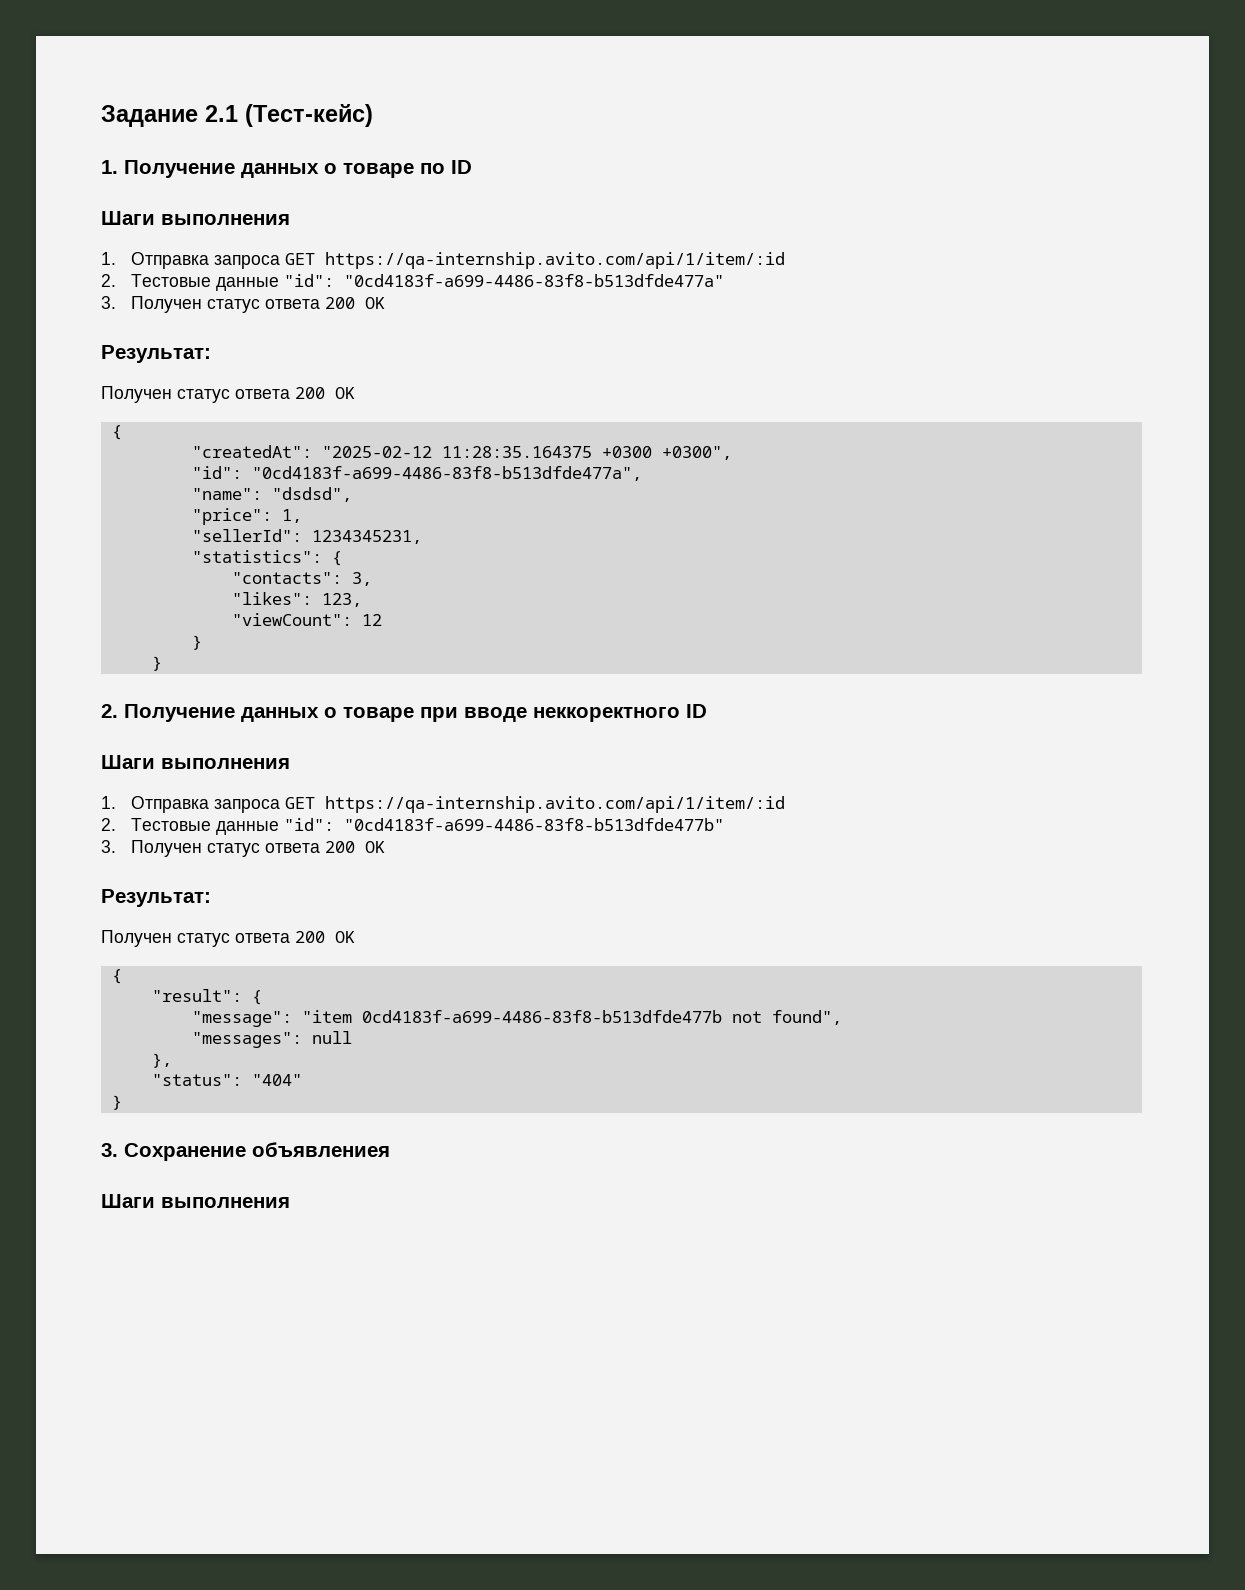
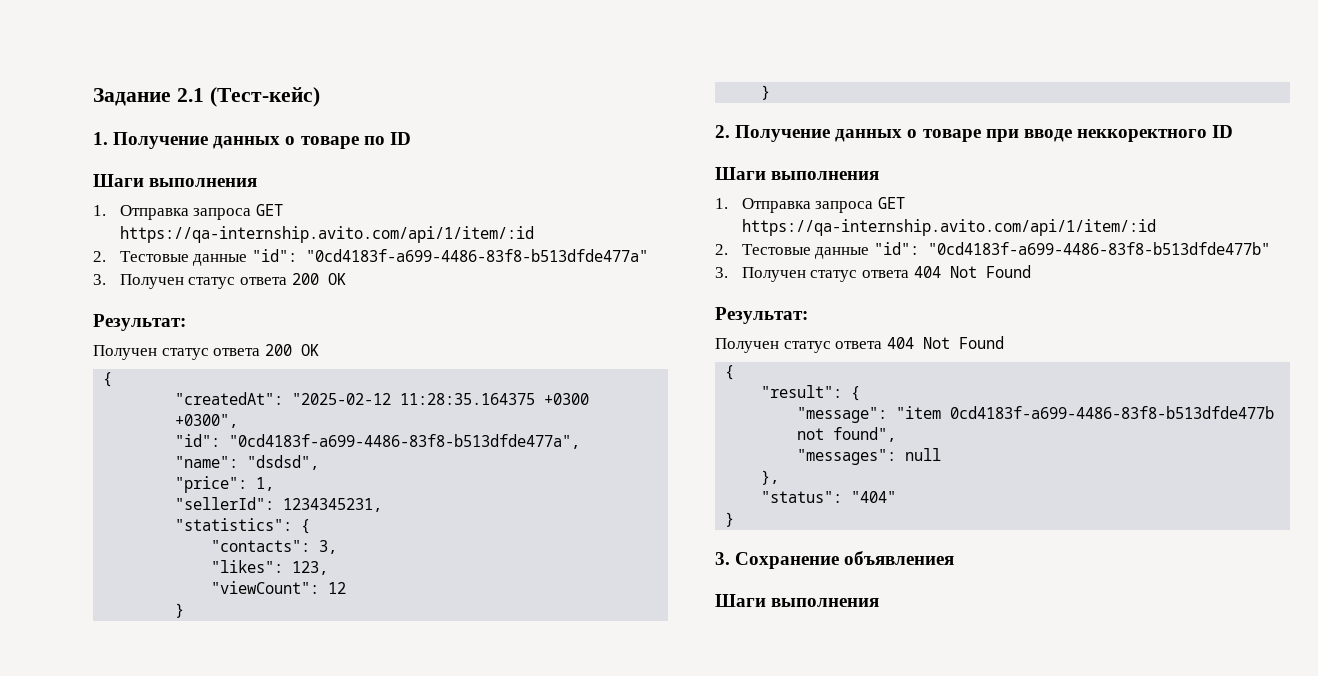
[324,841,385,853] [101,889,211,907] [101,930,355,947] 200 OK // Результат: // Получен статус ответа 200 OK -> [913,265,1031,278] [715,307,808,324] [715,336,1004,353] 404 Not Found // Результат: // Получен статус ответа 404 Not Found

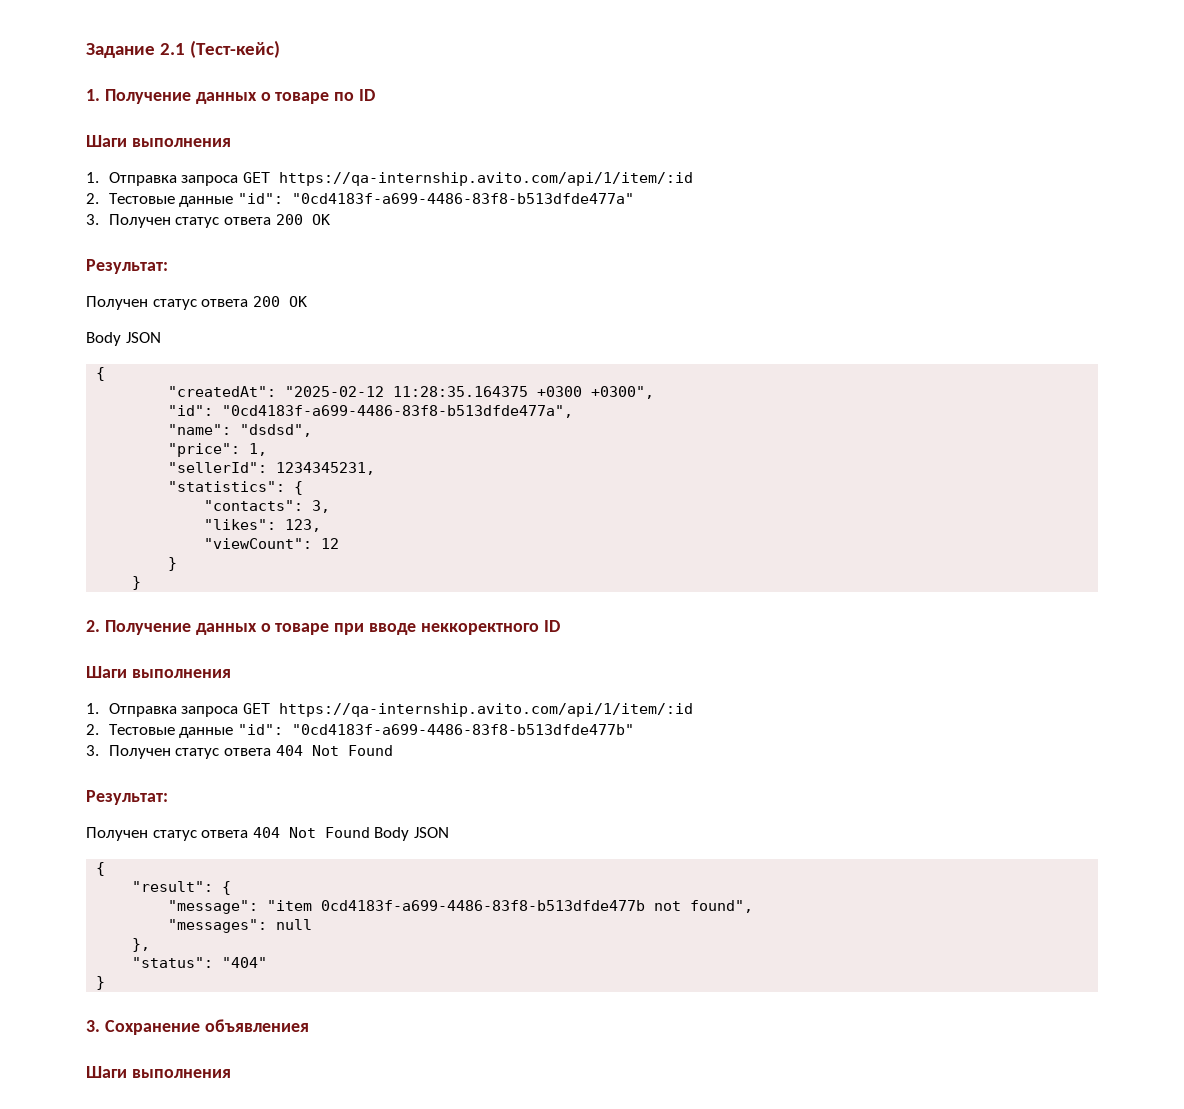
(319, 350) none -> [86,332,161,346] // Body JSON
(1004, 342) none -> [374,827,449,841] Body JSON

